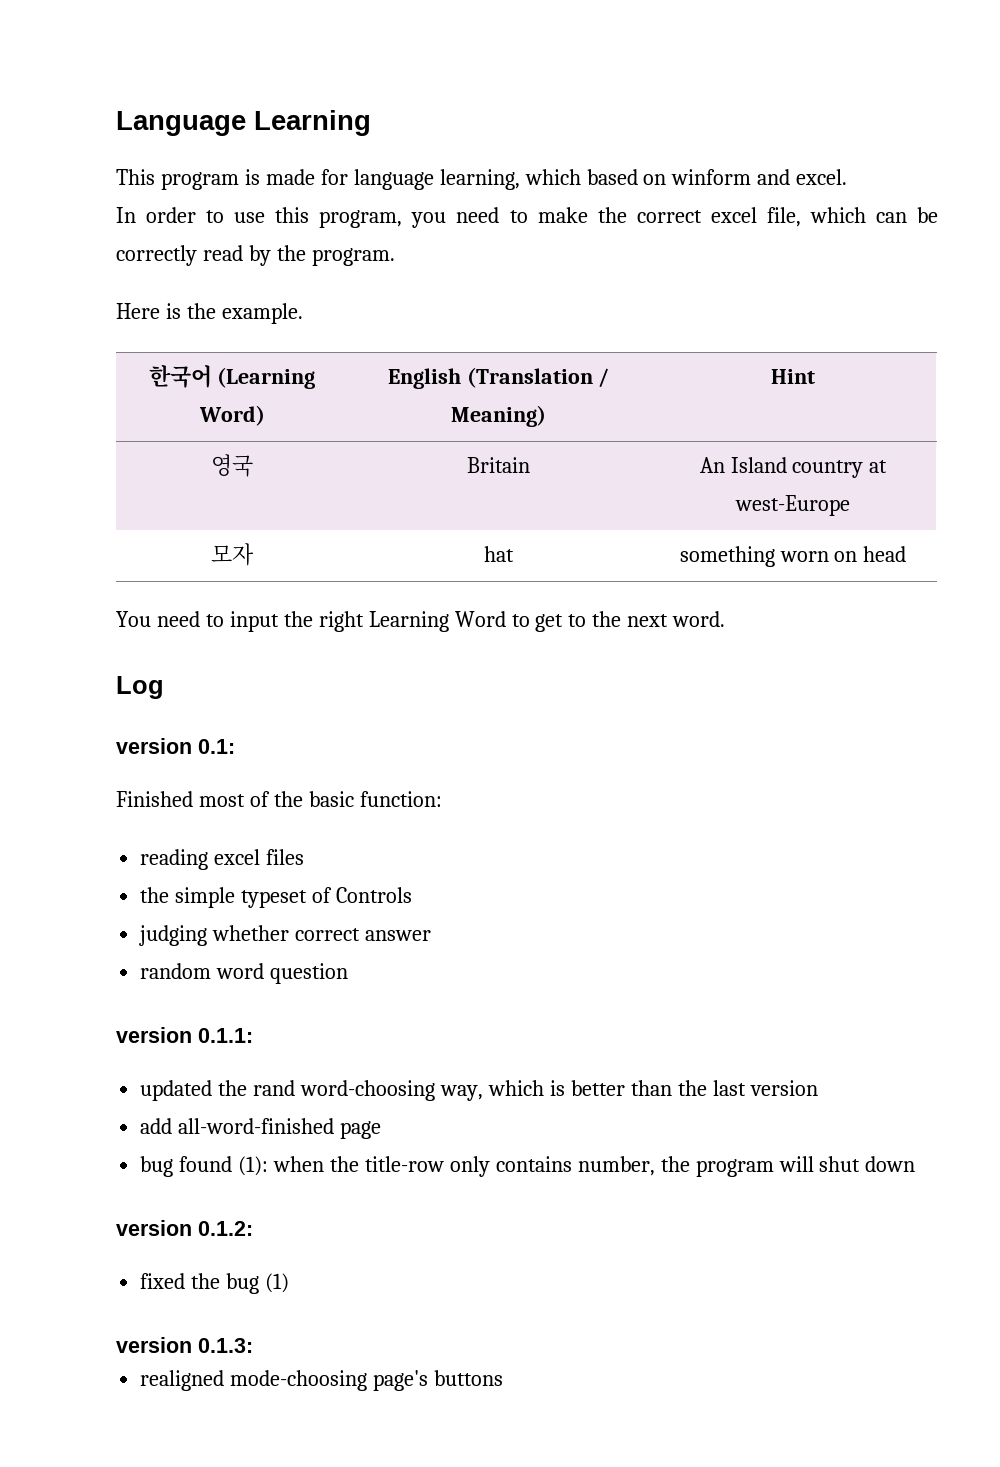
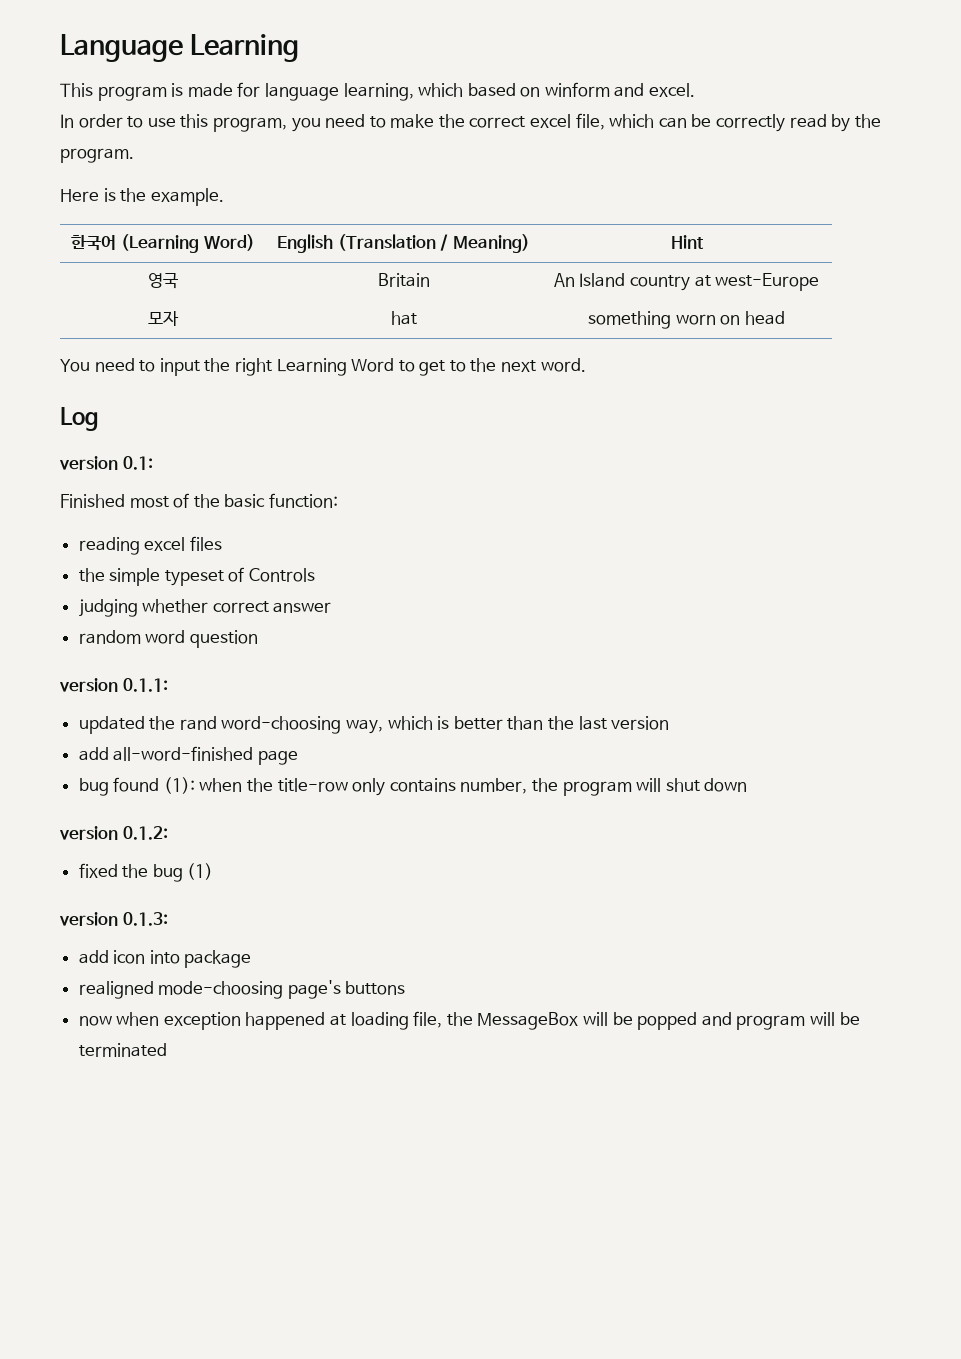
(253, 1345) none -> [78,950,252,968] // add icon into package
(504, 1378) none -> [78,1011,860,1030] [78,1043,167,1057] // now when exception happened at loading file, the MessageBox will be popped and program will be terminated

